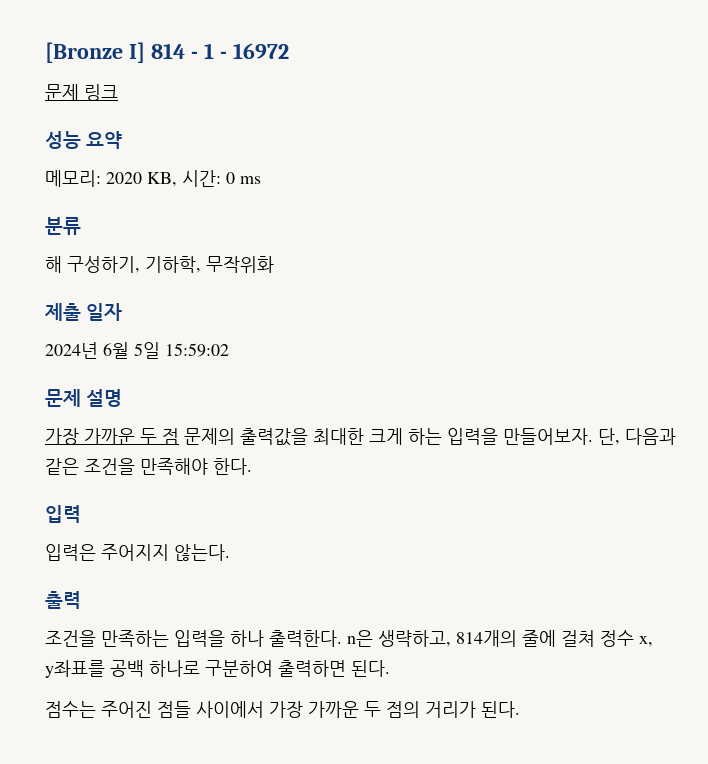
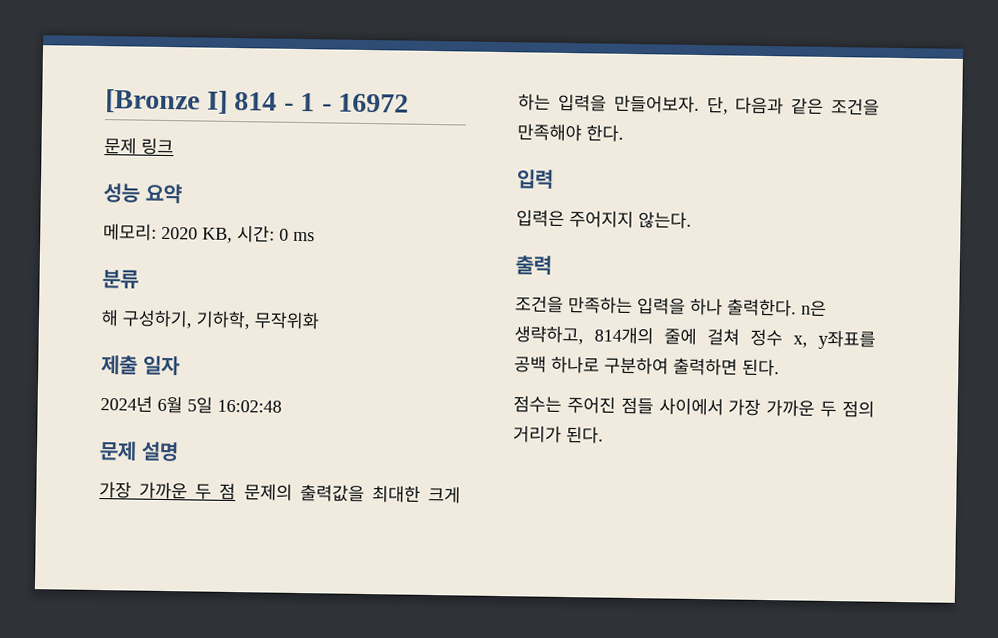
[165,343,229,357] 15:59:02 -> [217,399,282,413] 16:02:48

